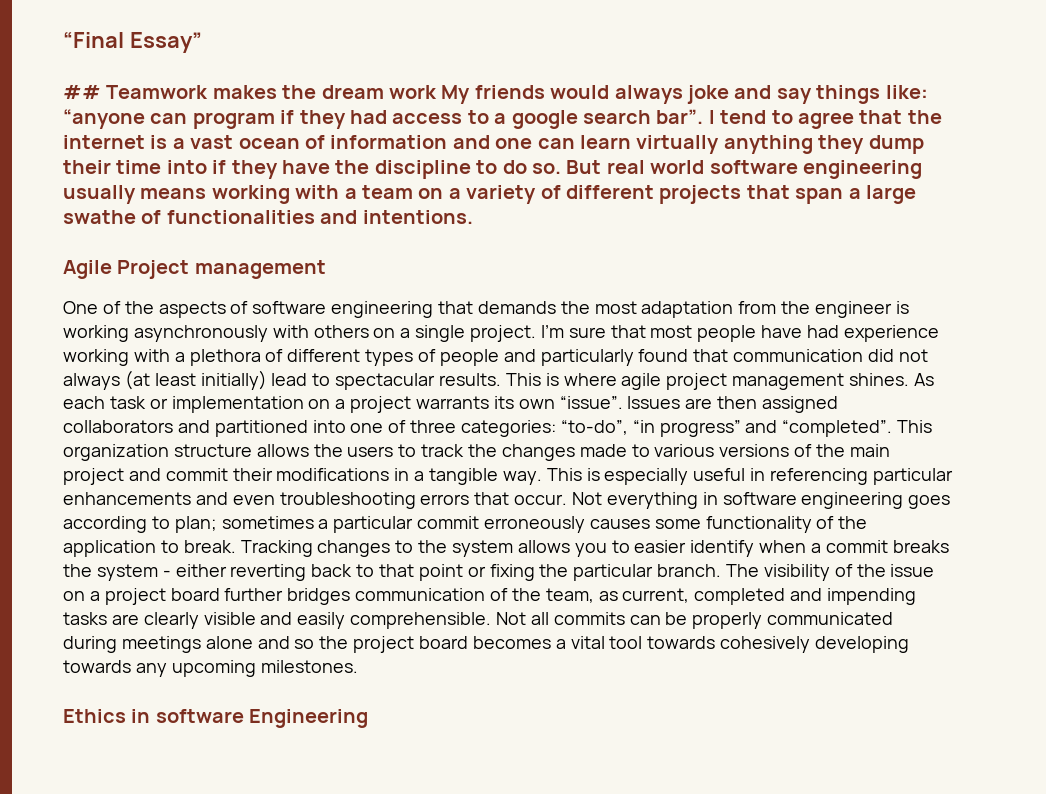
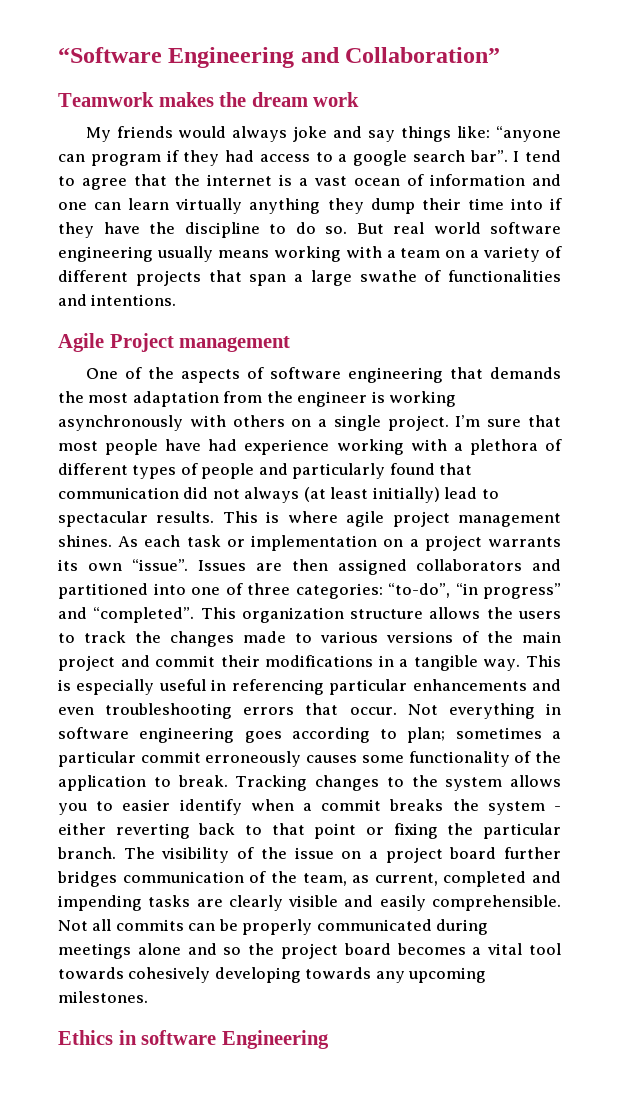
[63,31,202,53] [63,85,101,99] “Final Essay” // ## -> [58,47,501,68] “Software Engineering and Collaboration” //
(437, 92) none -> (360, 99) //

